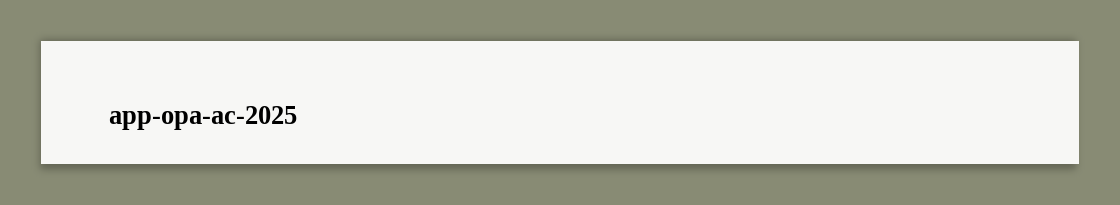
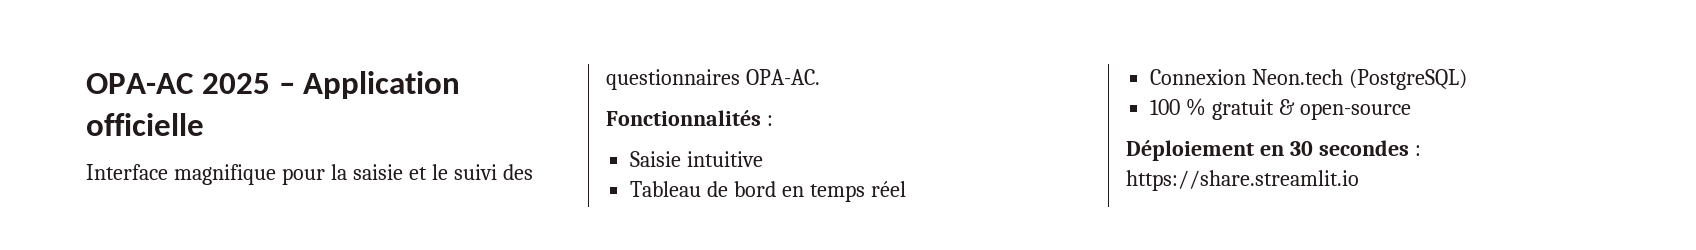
[109,106,297,130] app-opa-ac-2025 -> [86,71,461,99] [86,113,204,136] [86,164,533,185] [606,69,820,90] [606,110,773,126] [630,151,764,167] [630,181,906,202] [1150,69,1468,90] [1150,98,1411,120] [1126,140,1421,161] [1126,170,1359,191] OPA-AC 2025 – Application officielle // Interface magnifique pour la saisie et le suivi des questionnaires OPA-AC. // Fonctionnalités : // Saisie intuitive // Tableau de bord en temps réel // Connexion Neon.tech (PostgreSQL) // 100 % gratuit & open-source // Déploiement en 30 secondes : https://share.streamlit.io

